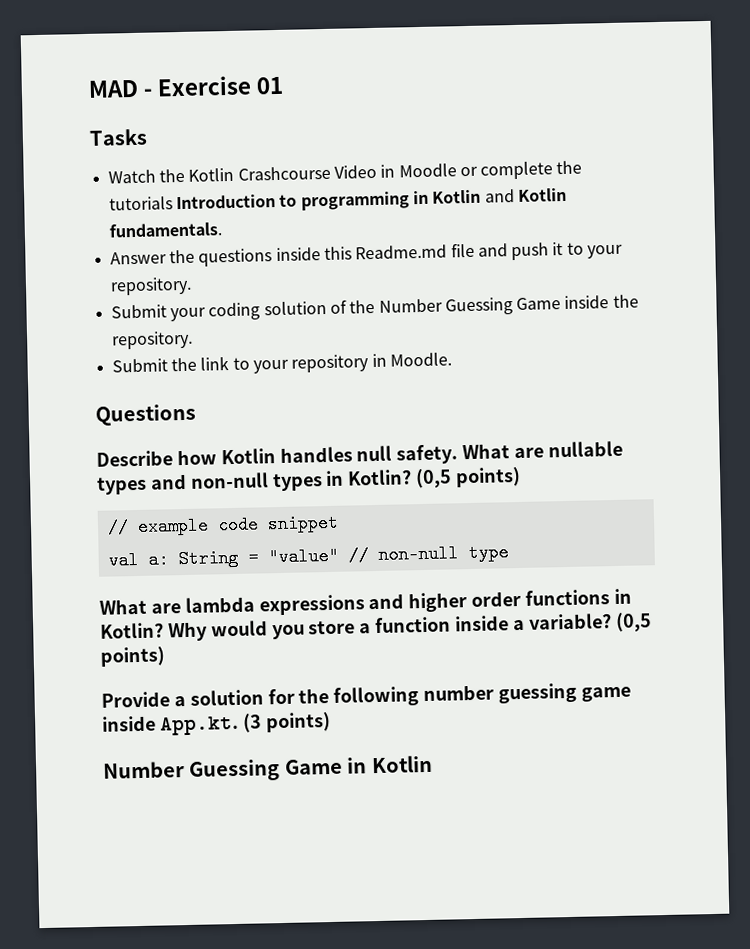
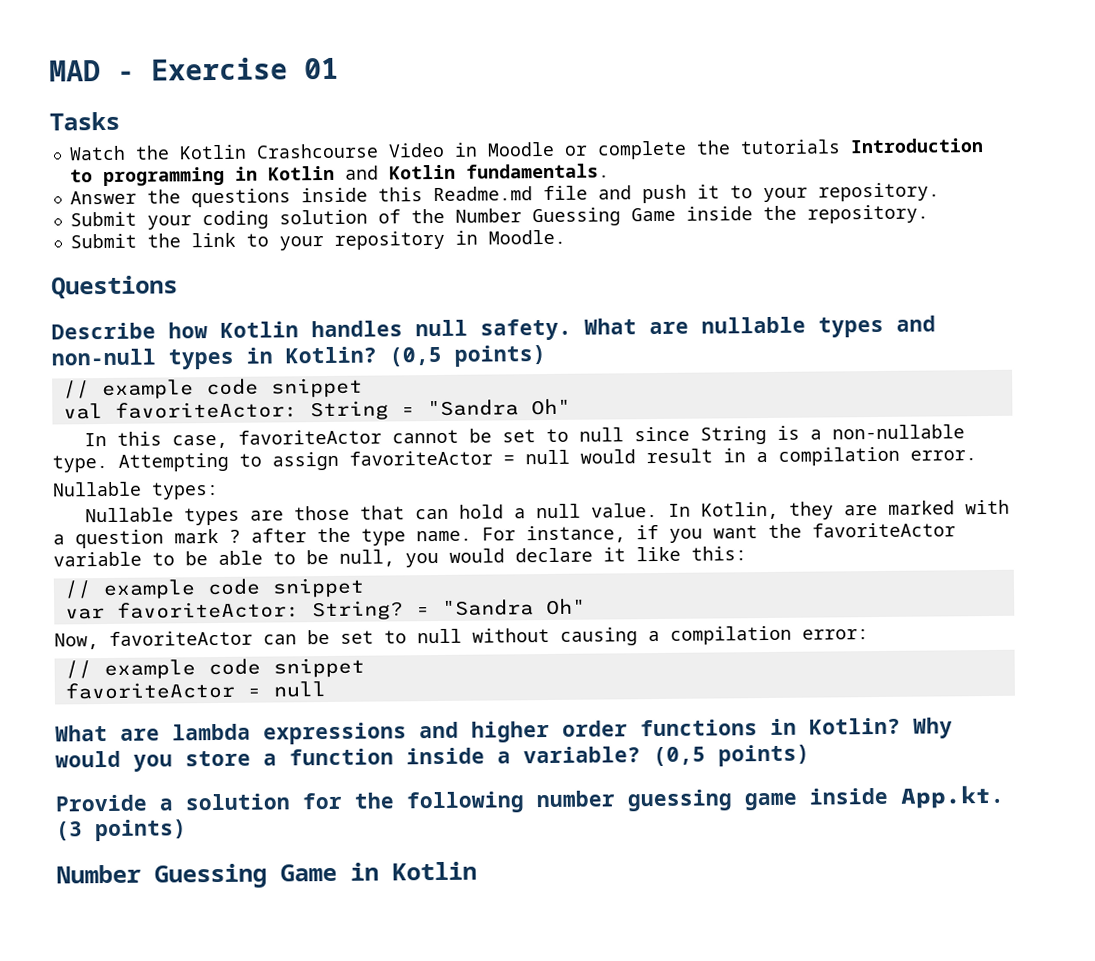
[147,550,169,569] a: -> [114,401,298,419] favoriteActor:
[267,543,509,567] "value" // non-null type -> [426,398,571,417] [83,424,965,449] [52,446,977,473] [52,481,219,500] [84,499,1010,526] [53,522,956,549] [53,546,747,568] [63,577,365,600] [64,598,586,621] [54,625,869,650] [64,657,365,680] [64,681,326,700] "Sandra Oh" // In this case, favoriteActor cannot be set to null since String is a non-nullable type. Attempting to assign favoriteActor = null would result in a compilation error. // Nullable types: // Nullable types are those that can hold a null value. In Kotlin, they are marked with a question mark ? after the type name. For instance, if you want the favoriteActor variable to be able to be null, you would declare it like this: // // example code snippet // var favoriteActor: String? = "Sandra Oh" // Now, favoriteActor can be set to null without causing a compilation error: // // example code snippet // favoriteActor = null

